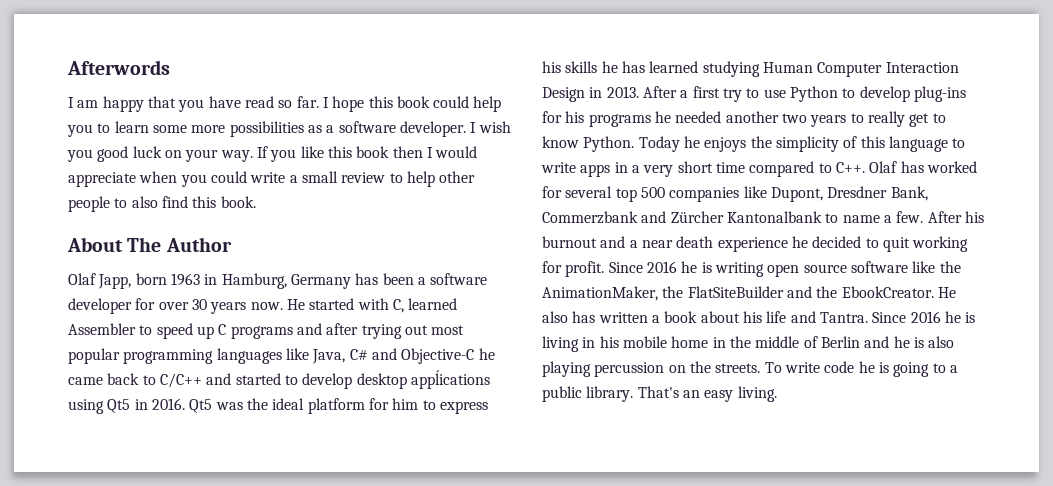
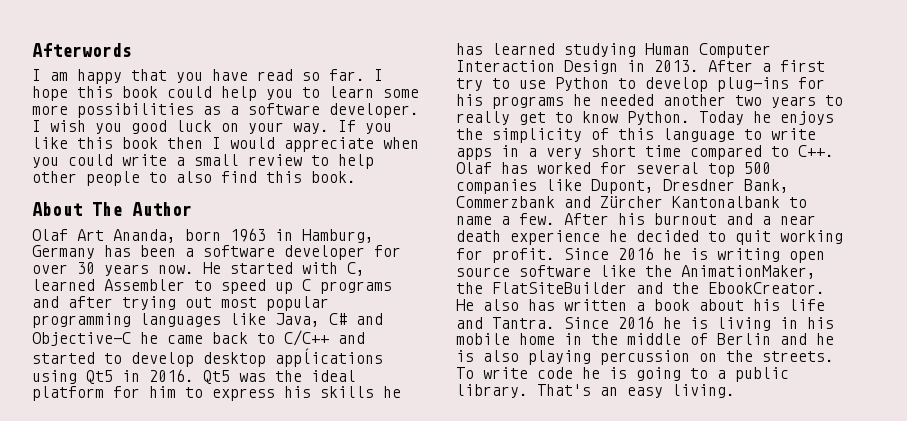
[98,274,132,289] Japp, -> [77,229,176,243] Art Ananda,

